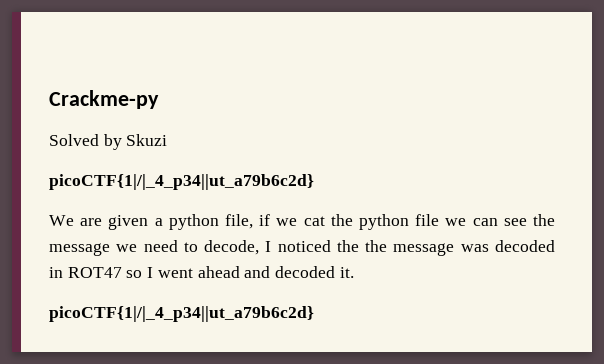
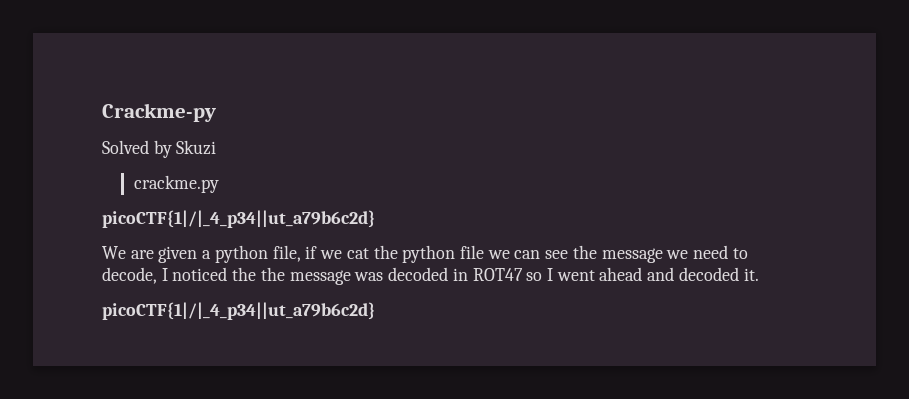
(168, 140) none -> [133,175,219,193] // crackme.py

